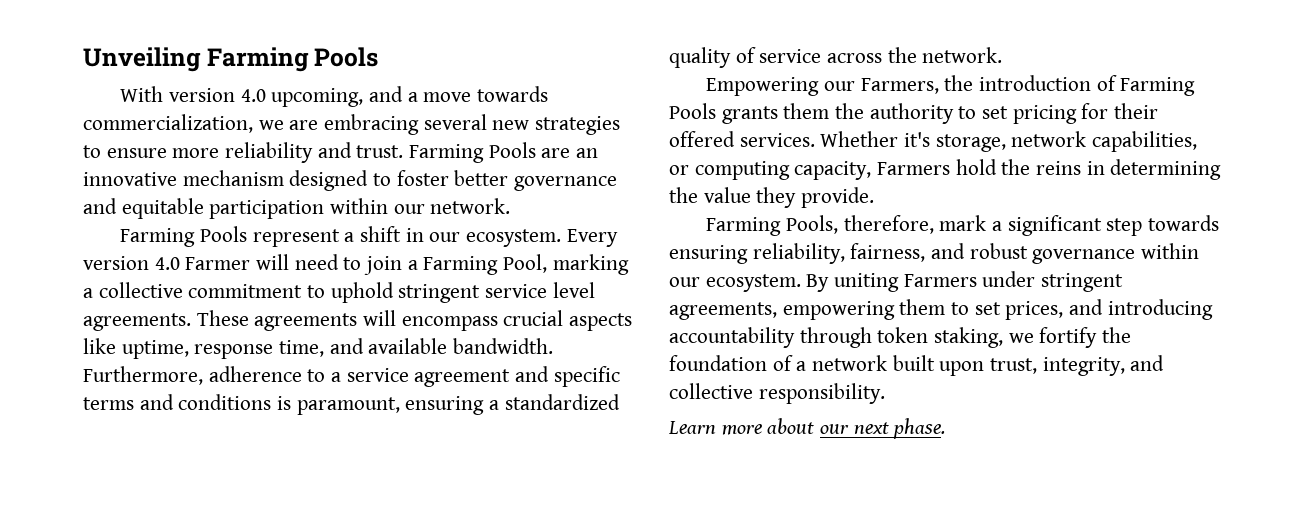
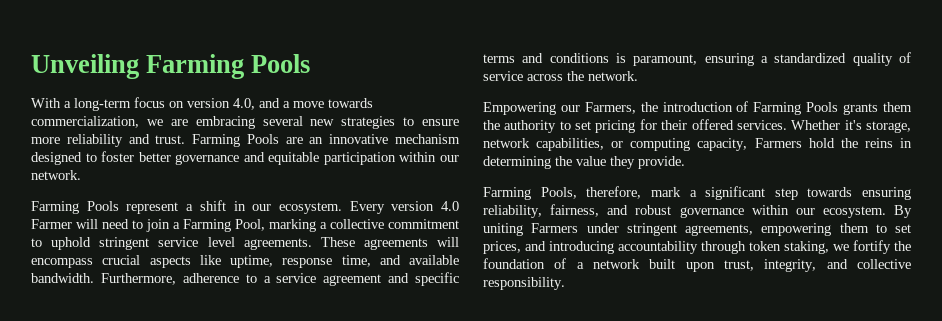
[169,88,364,107] version 4.0 upcoming, -> [64,97,255,111] a long-term focus on version 4.0,
[668,418,946,439] // Learn more about our next phase. -> (565, 283) none

